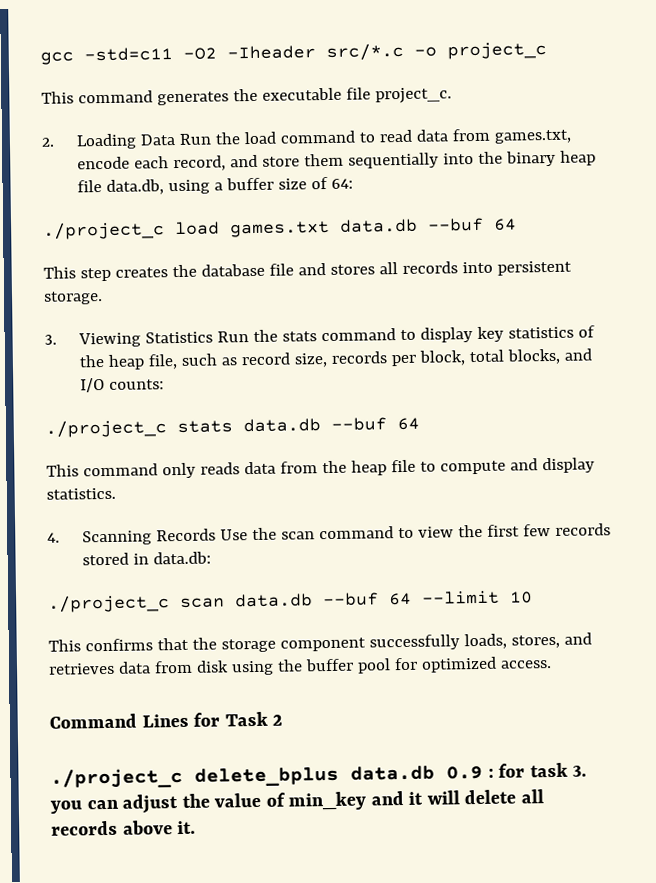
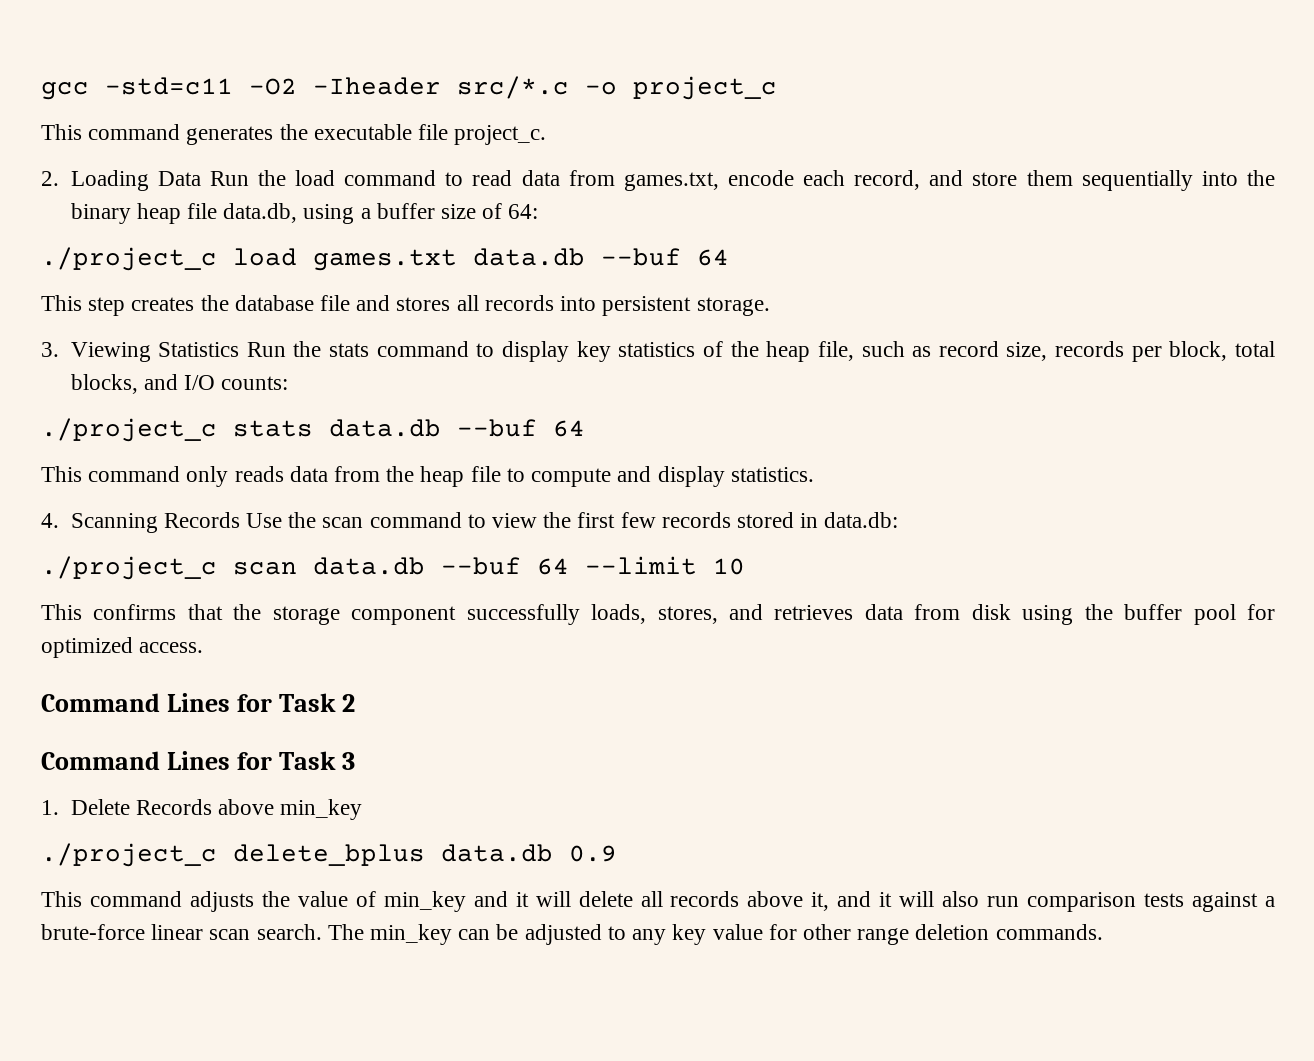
[50,762,588,790] [50,794,179,814] ./project_c delete_bplus data.db 0.9 : for task 3. you can adjust -> [41,751,355,770] [41,799,363,820] [41,843,617,867] [41,891,254,912] Command Lines for Task 3 // 1. Delete Records above min_key // ./project_c delete_bplus data.db 0.9 // This command adjusts
[177,820,197,835] it. -> [811,891,1275,912] [41,924,1103,945] it, and it will also run comparison tests against a brute-force linear scan search. The min_key can be adjusted to any key value for other range deletion commands.

